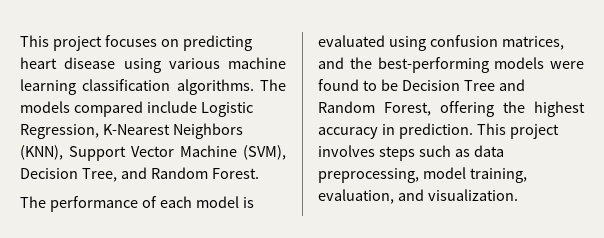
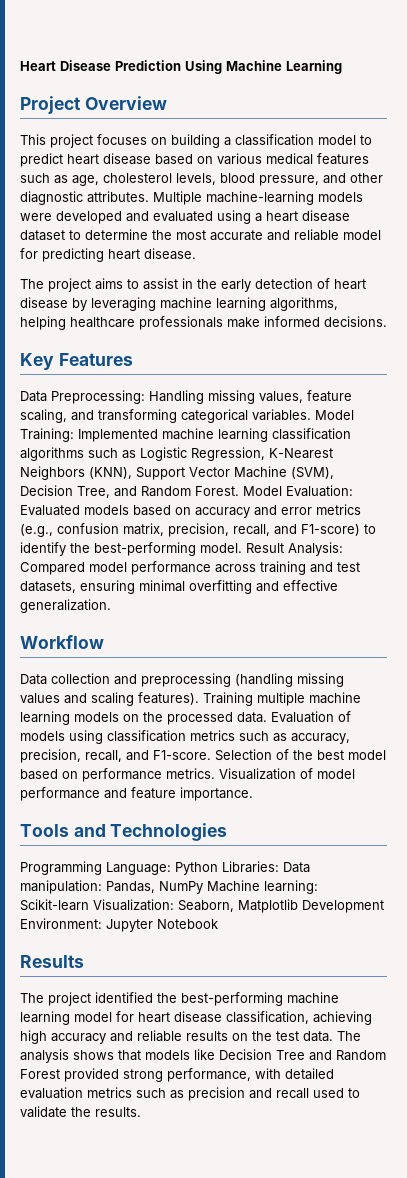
[20,35,252,51] [20,57,286,73] [20,79,286,95] [20,101,197,117] This project focuses on predicting heart disease using various machine learning classification algorithms. The models compared include -> [20,60,342,74] [20,96,167,114] [20,134,372,148] [20,153,369,167] [20,173,383,186] [20,191,363,205] [20,210,350,224] [20,229,381,241] [20,248,196,262] [20,278,366,292] [20,297,338,311] [20,316,387,330] [20,353,133,370] [20,390,352,404] [20,409,354,423] [20,428,351,442] [20,447,136,461] Heart Disease Prediction Using Machine Learning // Project Overview // This project focuses on building a classification model to predict heart disease based on various medical features such as age, cholesterol levels, blood pressure, and other diagnostic attributes. Multiple machine-learning models were developed and evaluated using a heart disease dataset to determine the most accurate and reliable model for predicting heart disease. // The project aims to assist in the early detection of heart disease by leveraging machine learning algorithms, helping healthcare professionals make informed decisions. // Key Features // Data Preprocessing: Handling missing values, feature scaling, and transforming categorical variables. Model Training: Implemented machine learning classification algorithms such as
[20,196,254,212] [318,35,564,51] [318,57,584,73] [318,79,525,91] [318,101,585,117] [318,123,559,139] [318,145,504,161] [318,167,527,183] [318,189,518,204] // The performance of each model is evaluated using confusion matrices, and the best-performing models were found to be Decision Tree and Random Forest, offering the highest accuracy in prediction. This project involves steps such as data preprocessing, model training, evaluation, and visualization. -> [243,485,353,497] [20,504,361,518] [20,523,376,537] [20,542,343,556] [20,561,360,575] [20,580,338,594] [20,599,111,613] [20,635,104,649] [20,673,344,687] [20,692,361,706] [20,711,351,725] [20,730,350,744] [20,749,386,763] [20,768,355,782] [20,787,253,801] [20,823,228,841] [20,861,310,875] [20,880,318,894] [20,899,384,913] [20,918,218,932] [20,955,84,968] [20,992,339,1006] [20,1011,372,1025] [20,1030,361,1044] [20,1049,386,1063] [20,1068,334,1082] [20,1087,360,1101] [20,1106,141,1118] Model Evaluation: Evaluated models based on accuracy and error metrics (e.g., confusion matrix, precision, recall, and F1-score) to identify the best-performing model. Result Analysis: Compared model performance across training and test datasets, ensuring minimal overfitting and effective generalization. // Workflow // Data collection and preprocessing (handling missing values and scaling features). Training multiple machine learning models on the processed data. Evaluation of models using classification metrics such as accuracy, precision, recall, and F1-score. Selection of the best model based on performance metrics. Visualization of model performance and feature importance. // Tools and Technologies // Programming Language: Python Libraries: Data manipulation: Pandas, NumPy Machine learning: Scikit-learn Visualization: Seaborn, Matplotlib Development Environment: Jupyter Notebook // Results // The project identified the best-performing machine learning model for heart disease classification, achieving high accuracy and reliable results on the test data. The analysis shows that models like Decision Tree and Random Forest provided strong performance, with detailed evaluation metrics such as precision and recall used to validate the results.

